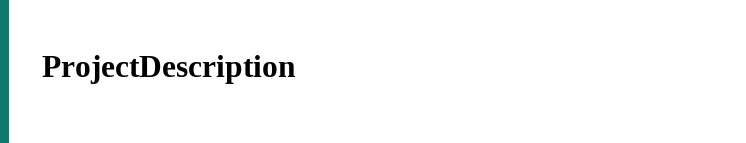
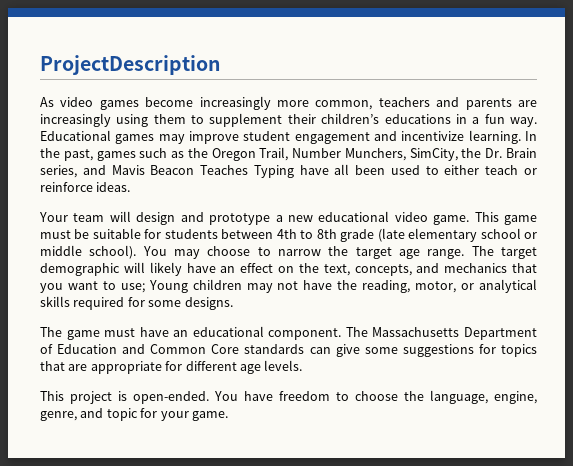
(296, 69) none -> [40,96,537,110] [40,113,538,127] [40,130,537,144] [40,147,537,161] [40,164,537,178] [40,182,131,192] [39,211,537,225] [40,228,537,242] [40,245,537,259] [40,262,537,276] [40,279,537,293] [40,296,233,310] [40,326,537,340] [40,344,537,357] [40,360,303,374] [40,390,537,404] [40,408,228,421] // As video games become increasingly more common, teachers and parents are increasingly using them to supplement their children’s educations in a fun way. Educational games may improve student engagement and incentivize learning. In the past, games such as the Oregon Trail, Number Munchers, SimCity, the Dr. Brain series, and Mavis Beacon Teaches Typing have all been used to either teach or reinforce ideas. // Your team will design and prototype a new educational video game. This game must be suitable for students between 4th to 8th grade (late elementary school or middle school). You may choose to narrow the target age range. The target demographic will likely have an effect on the text, concepts, and mechanics that you want to use; Young children may not have the reading, motor, or analytical skills required for some designs. // The game must have an educational component. The Massachusetts Department of Education and Common Core standards can give some suggestions for topics that are appropriate for different age levels. // This project is open-ended. You have freedom to choose the language, engine, genre, and topic for your game.

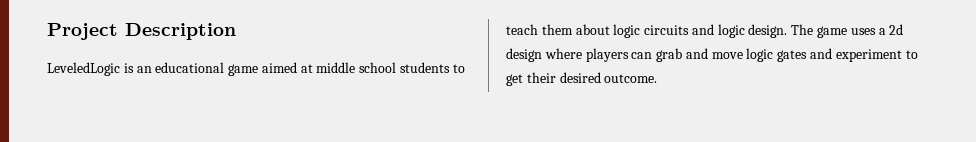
[40,55,221,75] [40,96,537,110] [40,113,538,127] [40,130,537,144] [40,147,537,161] [40,164,537,178] [40,182,131,192] [39,211,537,225] [40,228,537,242] [40,245,537,259] [40,262,537,276] [40,279,537,293] [40,296,233,310] [40,326,537,340] [40,344,537,357] [40,360,303,374] [40,390,537,404] [40,408,228,421] ProjectDescription // As video games become increasingly more common, teachers and parents are increasingly using them to supplement their children’s educations in a fun way. Educational games may improve student engagement and incentivize learning. In the past, games such as the Oregon Trail, Number Munchers, SimCity, the Dr. Brain series, and Mavis Beacon Teaches Typing have all been used to either teach or reinforce ideas. // Your team will design and prototype a new educational video game. This game must be suitable for students between 4th to 8th grade (late elementary school or middle school). You may choose to narrow the target age range. The target demographic will likely have an effect on the text, concepts, and mechanics that you want to use; Young children may not have the reading, motor, or analytical skills required for some designs. // The game must have an educational component. The Massachusetts Department of Education and Common Core standards can give some suggestions for topics that are appropriate for different age levels. // This project is open-ended. You have freedom to choose the language, engine, genre, and topic for your game. -> [47,23,236,40] [47,62,465,76] [506,24,904,38] [506,48,918,62] [506,72,658,86] Project Description // LeveledLogic is an educational game aimed at middle school students to teach them about logic circuits and logic design. The game uses a 2d design where players can grab and move logic gates and experiment to get their desired outcome.

